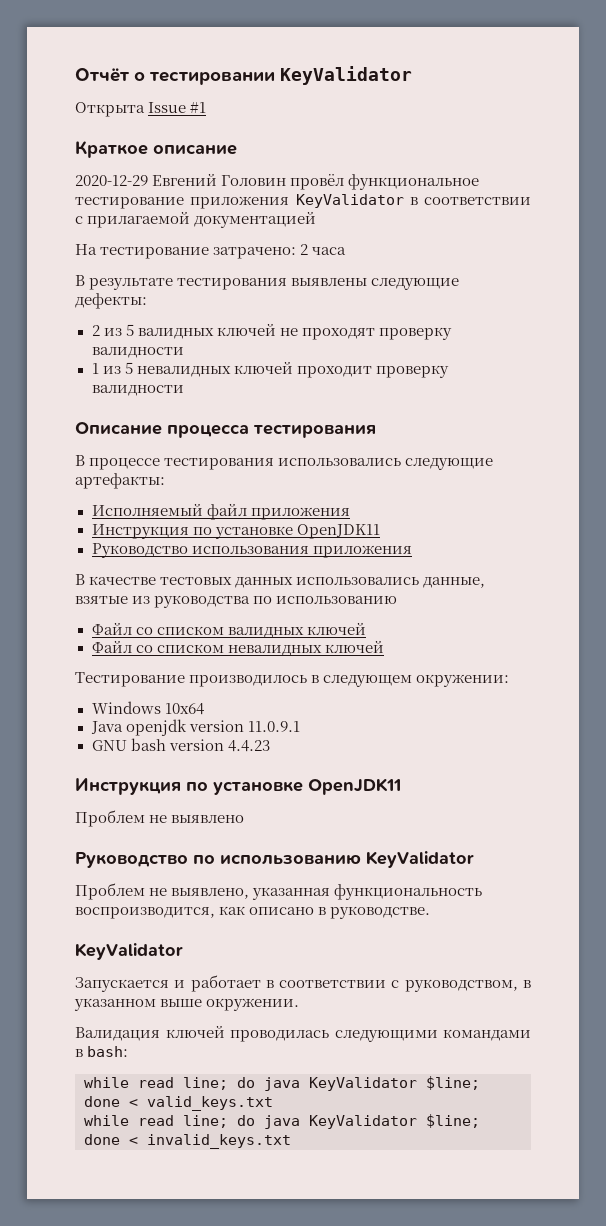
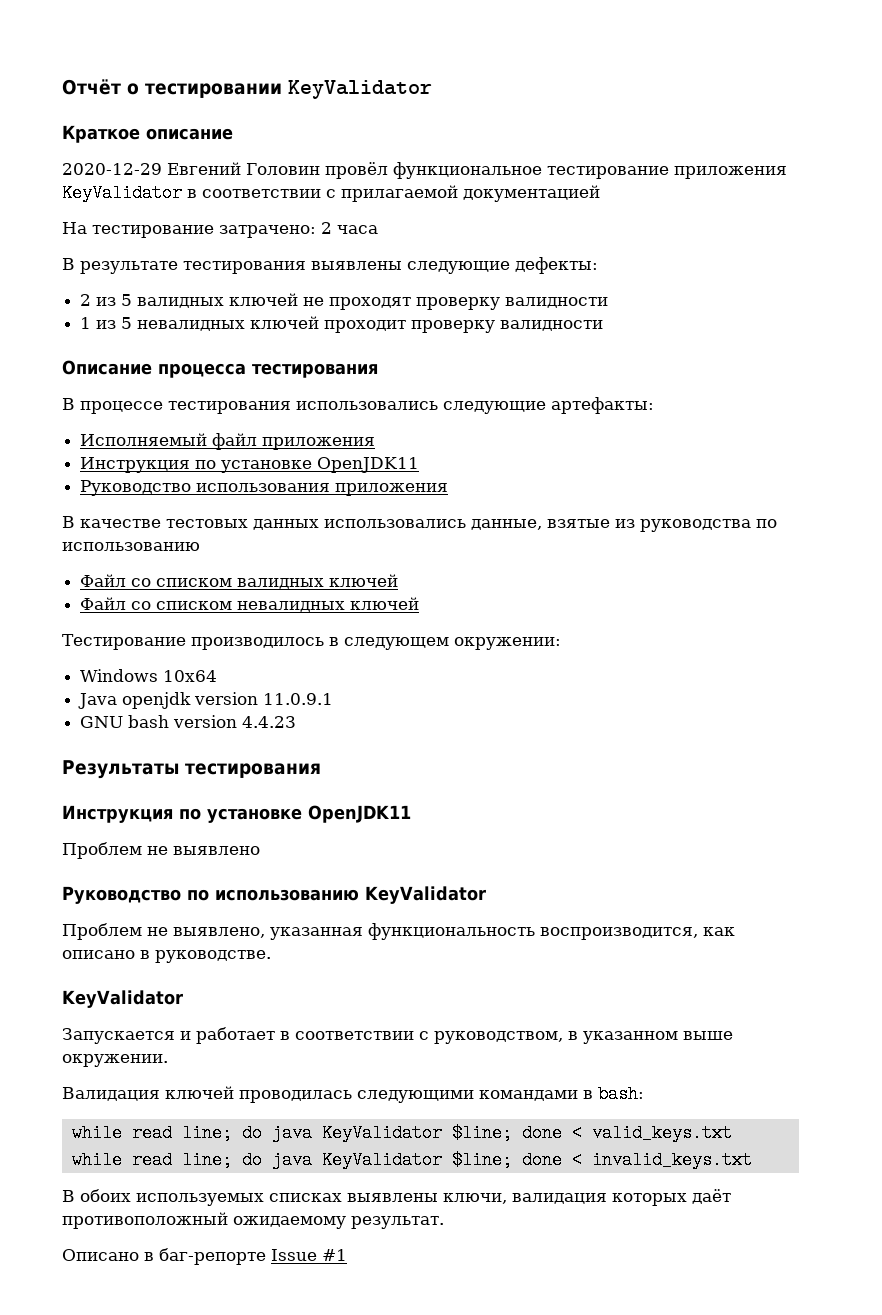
[75,102,207,117] // Открыта Issue #1 -> (432, 89) none
(270, 746) none -> [62,760,321,779] // Результаты тестирования
(291, 1141) none -> [62,1189,731,1206] [62,1212,444,1229] [62,1248,347,1265] // В обоих используемых списках выявлены ключи, валидация которых даёт противоположный ожидаемому результат. // Описано в баг-репорте Issue #1

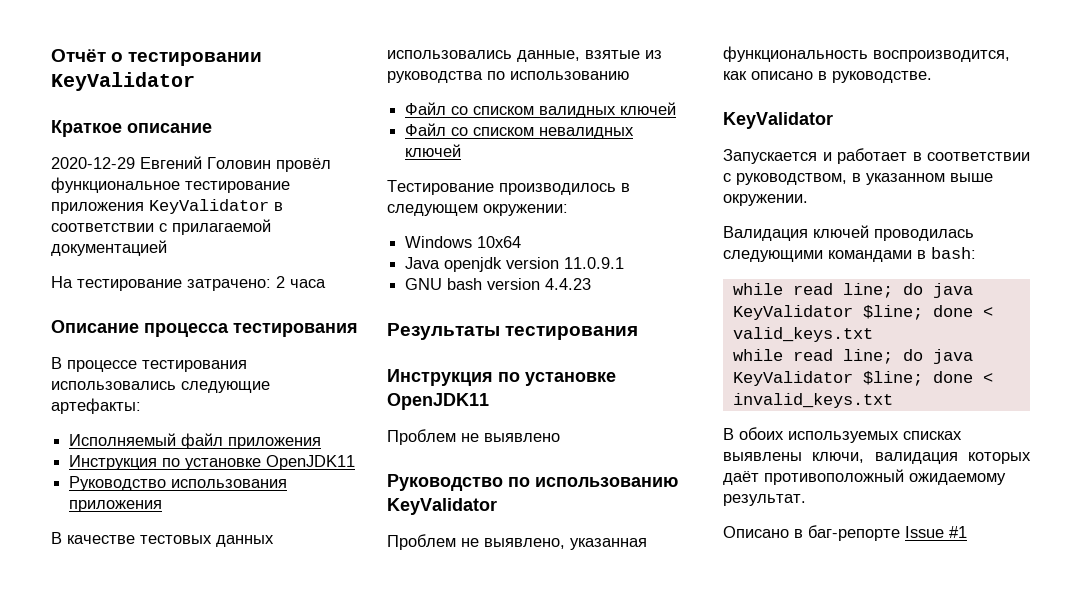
[62,257,598,274] [80,293,609,310] [80,316,604,333] // В результате тестирования выявлены следующие дефекты: // 2 из 5 валидных ключей не проходят проверку валидности // 1 из 5 невалидных ключей проходит проверку валидности -> (326, 283) none

